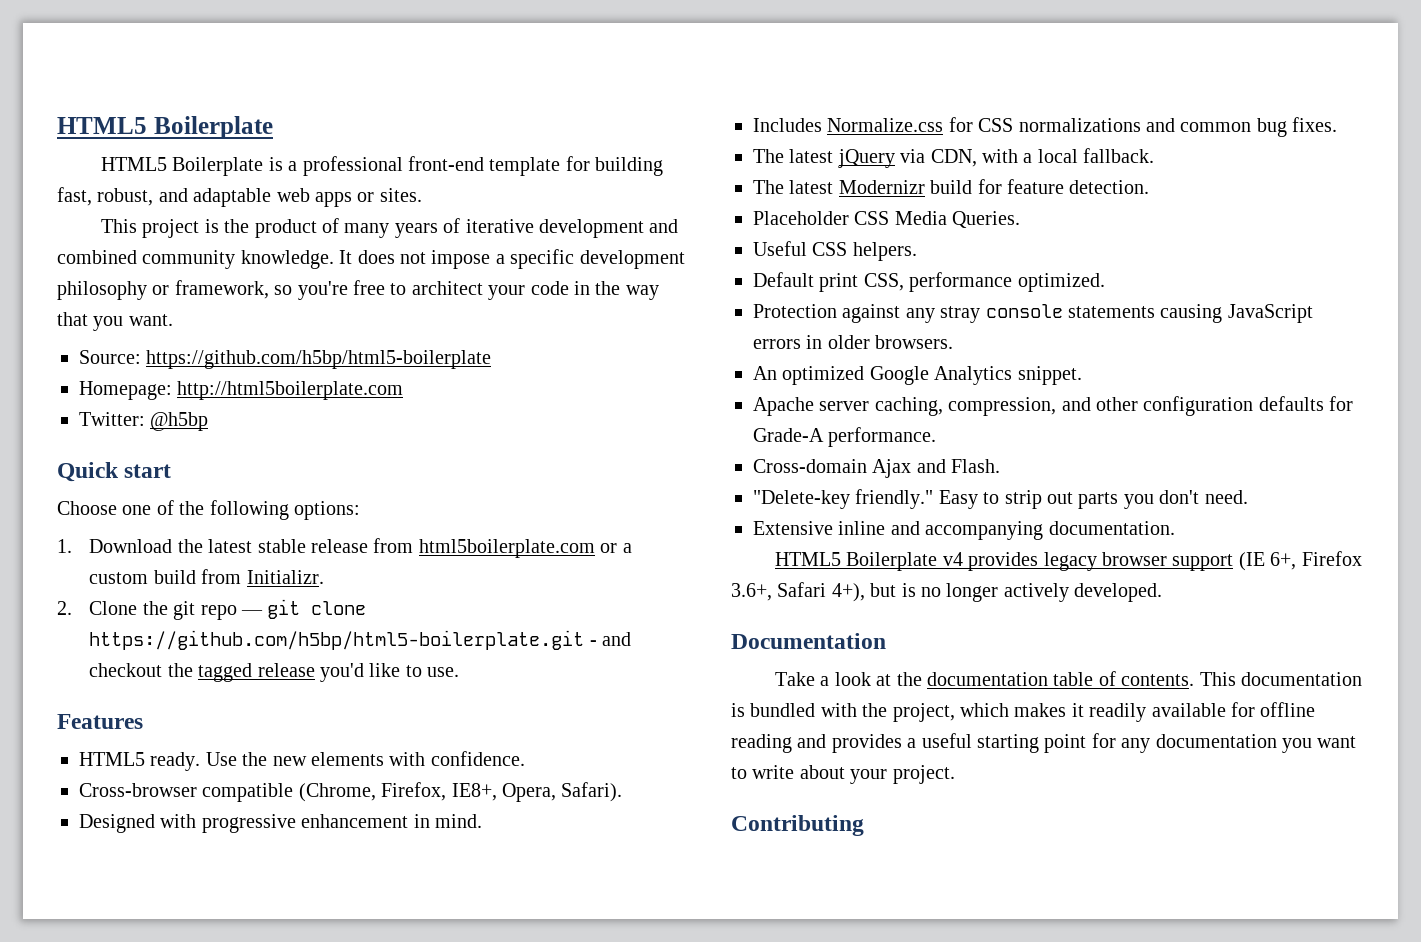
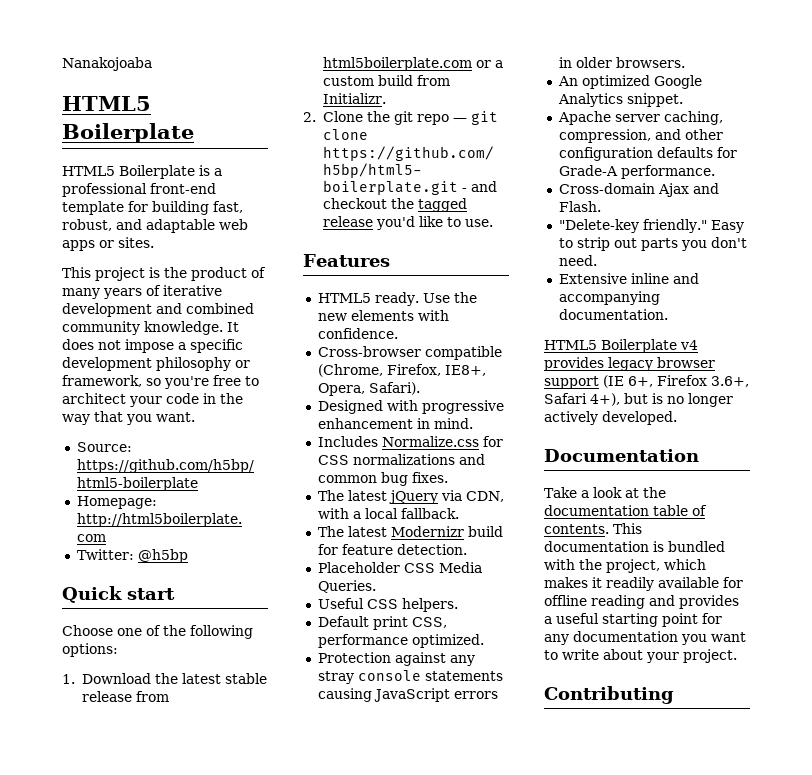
(57, 125) none -> [62,57,152,71] Nanakojoaba //

